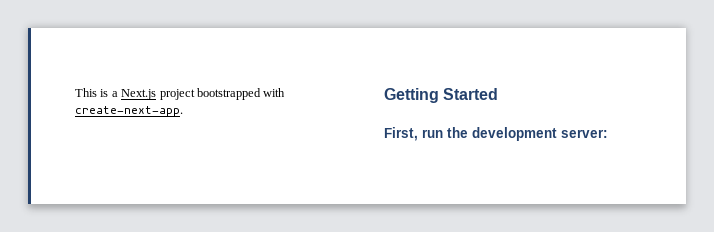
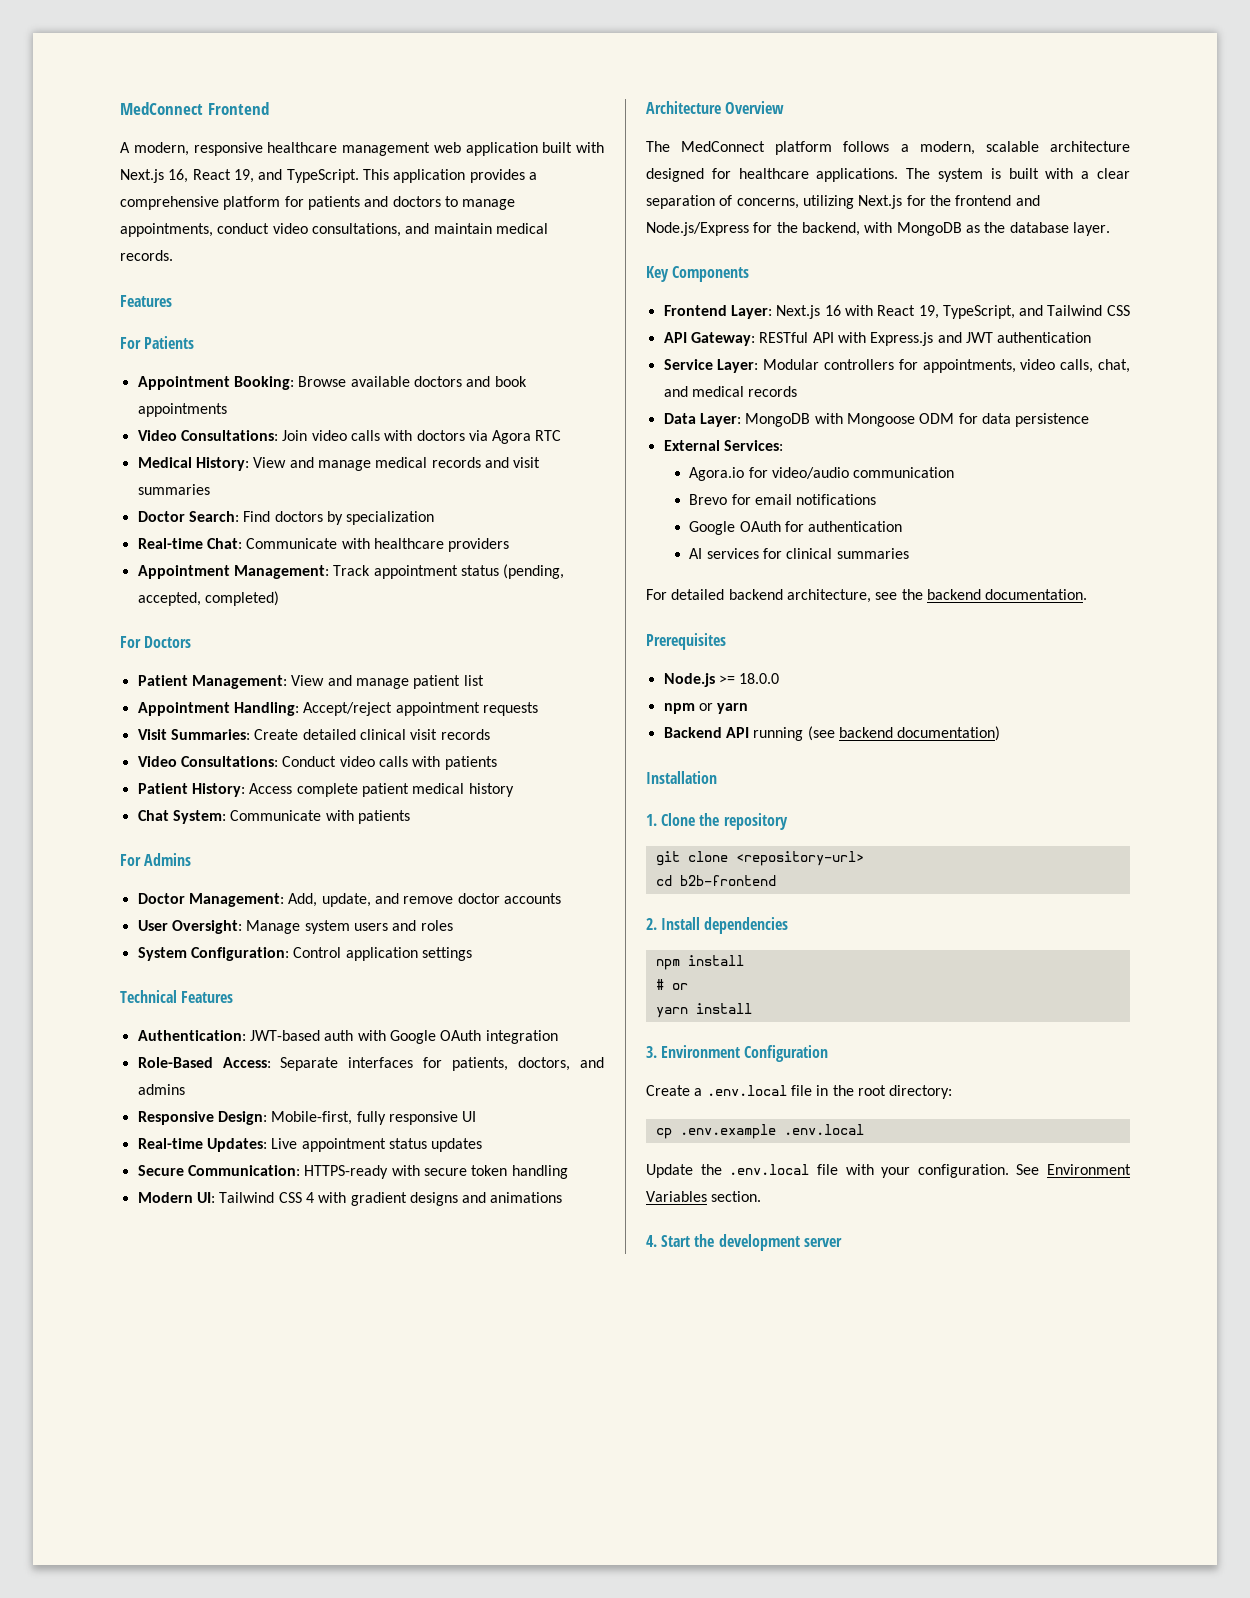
[75,88,286,100] [75,106,183,117] [384,88,499,103] [384,127,443,141] This is a Next.js project bootstrapped with create-next-app. // Getting Started // First, run -> [120,102,269,115] [120,142,604,156] [120,169,537,183] [120,196,516,210] [120,223,548,237] [120,250,173,261] [120,295,172,307] [120,336,195,349] [137,376,527,390] [137,403,227,417] [137,430,562,444] [137,457,541,471] [137,484,210,495] [137,511,435,525] [137,538,510,552] [137,564,565,579] [137,591,279,606] [120,636,192,648] [137,675,484,689] [137,702,538,716] [137,729,490,740] [137,756,497,770] [137,783,514,797] [137,810,410,824] [120,853,192,866] [137,893,561,907] [137,920,453,934] [137,947,472,961] [120,990,234,1003] [137,1030,558,1044] [137,1057,604,1071] [137,1084,185,1095] [137,1111,477,1125] [137,1138,483,1152] [137,1165,568,1179] [137,1192,563,1206] [646,101,785,114] [646,141,1130,155] [646,168,1130,182] [646,195,1040,209] [646,222,1110,236] [646,266,750,282] [663,305,1130,319] [663,332,1092,346] [663,359,1130,373] [663,386,798,397] [663,413,1090,427] [663,440,783,451] [689,467,955,481] [689,494,877,505] [689,521,903,535] [689,548,909,559] [646,589,1088,603] [646,633,726,650] [663,673,780,687] [663,703,749,714] [663,726,1001,741] [646,771,717,784] [646,813,788,830] [655,851,864,866] [655,875,776,886] [646,917,789,934] [655,955,744,970] [655,979,688,990] [655,1003,752,1018] [646,1045,829,1062] [646,1085,953,1099] [655,1124,864,1139] [646,1164,1131,1178] [646,1191,762,1202] [646,1235,691,1247] MedConnect Frontend // A modern, responsive healthcare management web application built with Next.js 16, React 19, and TypeScript. This application provides a comprehensive platform for patients and doctors to manage appointments, conduct video consultations, and maintain medical records. // Features // For Patients // Appointment Booking: Browse available doctors and book appointments // Video Consultations: Join video calls with doctors via Agora RTC // Medical History: View and manage medical records and visit summaries // Doctor Search: Find doctors by specialization // Real-time Chat: Communicate with healthcare providers // Appointment Management: Track appointment status (pending, accepted, completed) // For Doctors // Patient Management: View and manage patient list // Appointment Handling: Accept/reject appointment requests // Visit Summaries: Create detailed clinical visit records // Video Consultations: Conduct video calls with patients // Patient History: Access complete patient medical history // Chat System: Communicate with patients // For Admins // Doctor Management: Add, update, and remove doctor accounts // User Oversight: Manage system users and roles // System Configuration: Control application settings // Technical Features // Authentication: JWT-based auth with Google OAuth integration // Role-Based Access: Separate interfaces for patients, doctors, and admins // Responsive Design: Mobile-first, fully responsive UI // Real-time Updates: Live appointment status updates // Secure Communication: HTTPS-ready with secure token handling // Modern UI: Tailwind CSS 4 with gradient designs and animations // Architecture Overview // The MedConnect platform follows a modern, scalable architecture designed for healthcare applications. The system is built with a clear separation of concerns, utilizing Next.js for the frontend and Node.js/Express for the backend, with MongoDB as the database layer. // Key Components // Frontend Layer: Next.js 16 with React 19, TypeScript, and Tailwind CSS // API Gateway: RESTful API with Express.js and JWT authentication // Service Layer: Modular controllers for appointments, video calls, chat, and medical records // Data Layer: MongoDB with Mongoose ODM for data persistence // External Services: // Agora.io for video/audio communication // Brevo for email notifications // Google OAuth for authentication // AI services for clinical summaries // For detailed backend architecture, see the backend documentation. // Prerequisites // Node.js >= 18.0.0 // npm or yarn // Backend API running (see backend documentation) // Installation // 1. Clone the repository // git clone <repository-url> // cd b2b-frontend // 2. Install dependencies // npm install // # or // yarn install // 3. Environment Configuration // Create a .env.local file in the root directory: // cp .env.example .env.local // Update the .env.local file with your configuration. See Environment Variables section. // 4. Start
[561,129,608,138] server: -> [803,1238,842,1247] server

